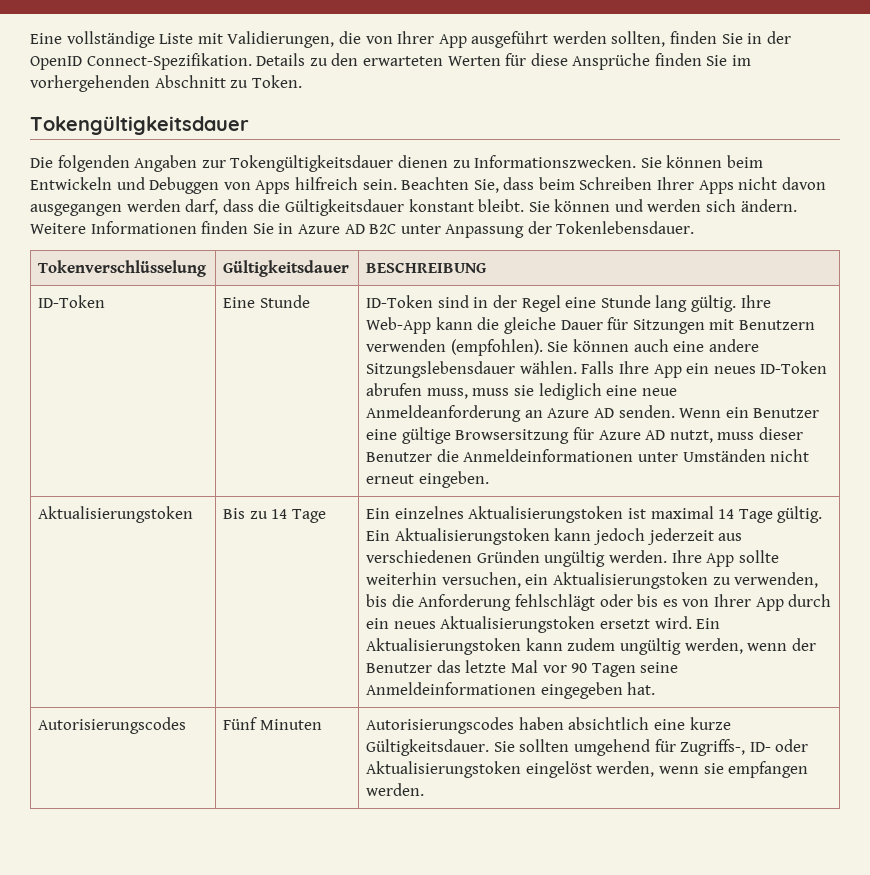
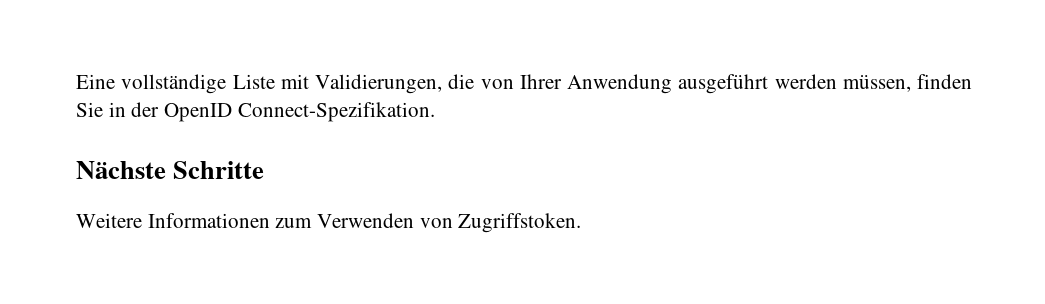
[438,34,467,48] App -> [567,74,672,94] Anwendung
[611,31,666,47] sollten, -> [842,75,911,92] müssen,
[256,53,752,70] [30,75,302,92] [30,116,249,135] [30,155,763,172] [30,177,826,194] [30,199,797,216] [30,221,695,238] [38,260,207,277] [223,260,350,277] [366,262,487,273] [38,295,106,308] [223,295,310,308] [366,295,771,312] [366,317,815,334] [366,339,759,356] [366,361,828,378] [366,383,677,400] [366,405,820,422] [366,427,803,444] [366,449,810,462] [366,471,489,488] [38,506,194,523] [223,508,326,523] [366,506,823,523] [366,528,743,545] [366,550,779,567] [366,572,819,589] [366,594,832,611] [366,616,721,633] [366,638,816,655] [366,660,679,677] [366,682,656,699] [38,717,187,734] [223,717,322,730] [366,717,731,734] [366,739,809,756] [366,761,809,778] [366,783,425,796] Details zu den erwarteten Werten für diese Ansprüche finden Sie im vorhergehenden Abschnitt zu Token. // Tokengültigkeitsdauer // Die folgenden Angaben zur Tokengültigkeitsdauer dienen zu Informationszwecken. Sie können beim Entwickeln und Debuggen von Apps hilfreich sein. Beachten Sie, dass beim Schreiben Ihrer Apps nicht davon ausgegangen werden darf, dass die Gültigkeitsdauer konstant bleibt. Sie können und werden sich ändern. Weitere Informationen finden Sie in Azure AD B2C unter Anpassung der Tokenlebensdauer. // Tokenverschlüsselung | Gültigkeitsdauer | BESCHREIBUNG // ID-Token | Eine Stunde | ID-Token sind in der Regel eine Stunde lang gültig. Ihre Web-App kann die gleiche Dauer für Sitzungen mit Benutzern verwenden (empfohlen). Sie können auch eine andere Sitzungslebensdauer wählen. Falls Ihre App ein neues ID-Token abrufen muss, muss sie lediglich eine neue Anmeldeanforderung an Azure AD senden. Wenn ein Benutzer eine gültige Browsersitzung für Azure AD nutzt, muss dieser Benutzer die Anmeldeinformationen unter Umständen nicht erneut eingeben. // Aktualisierungstoken | Bis zu 14 Tage | Ein einzelnes Aktualisierungstoken ist maximal 14 Tage gültig. Ein Aktualisierungstoken kann jedoch jederzeit aus verschiedenen Gründen ungültig werden. Ihre App sollte weiterhin versuchen, ein Aktualisierungstoken zu verwenden, bis die Anforderung fehlschlägt oder bis es von Ihrer App durch ein neues Aktualisierungstoken ersetzt wird. Ein Aktualisierungstoken kann zudem ungültig werden, wenn der Benutzer das letzte Mal vor 90 Tagen seine Anmeldeinformationen eingegeben hat. // Autorisierungscodes | Fünf Minuten | Autorisierungscodes haben absichtlich eine kurze Gültigkeitsdauer. Sie sollten umgehend für Zugriffs-, ID- oder Aktualisierungstoken eingelöst werden, wenn sie empfangen werden. -> [76,161,265,179] [76,213,582,233] // Nächste Schritte // Weitere Informationen zum Verwenden von Zugriffstoken.

